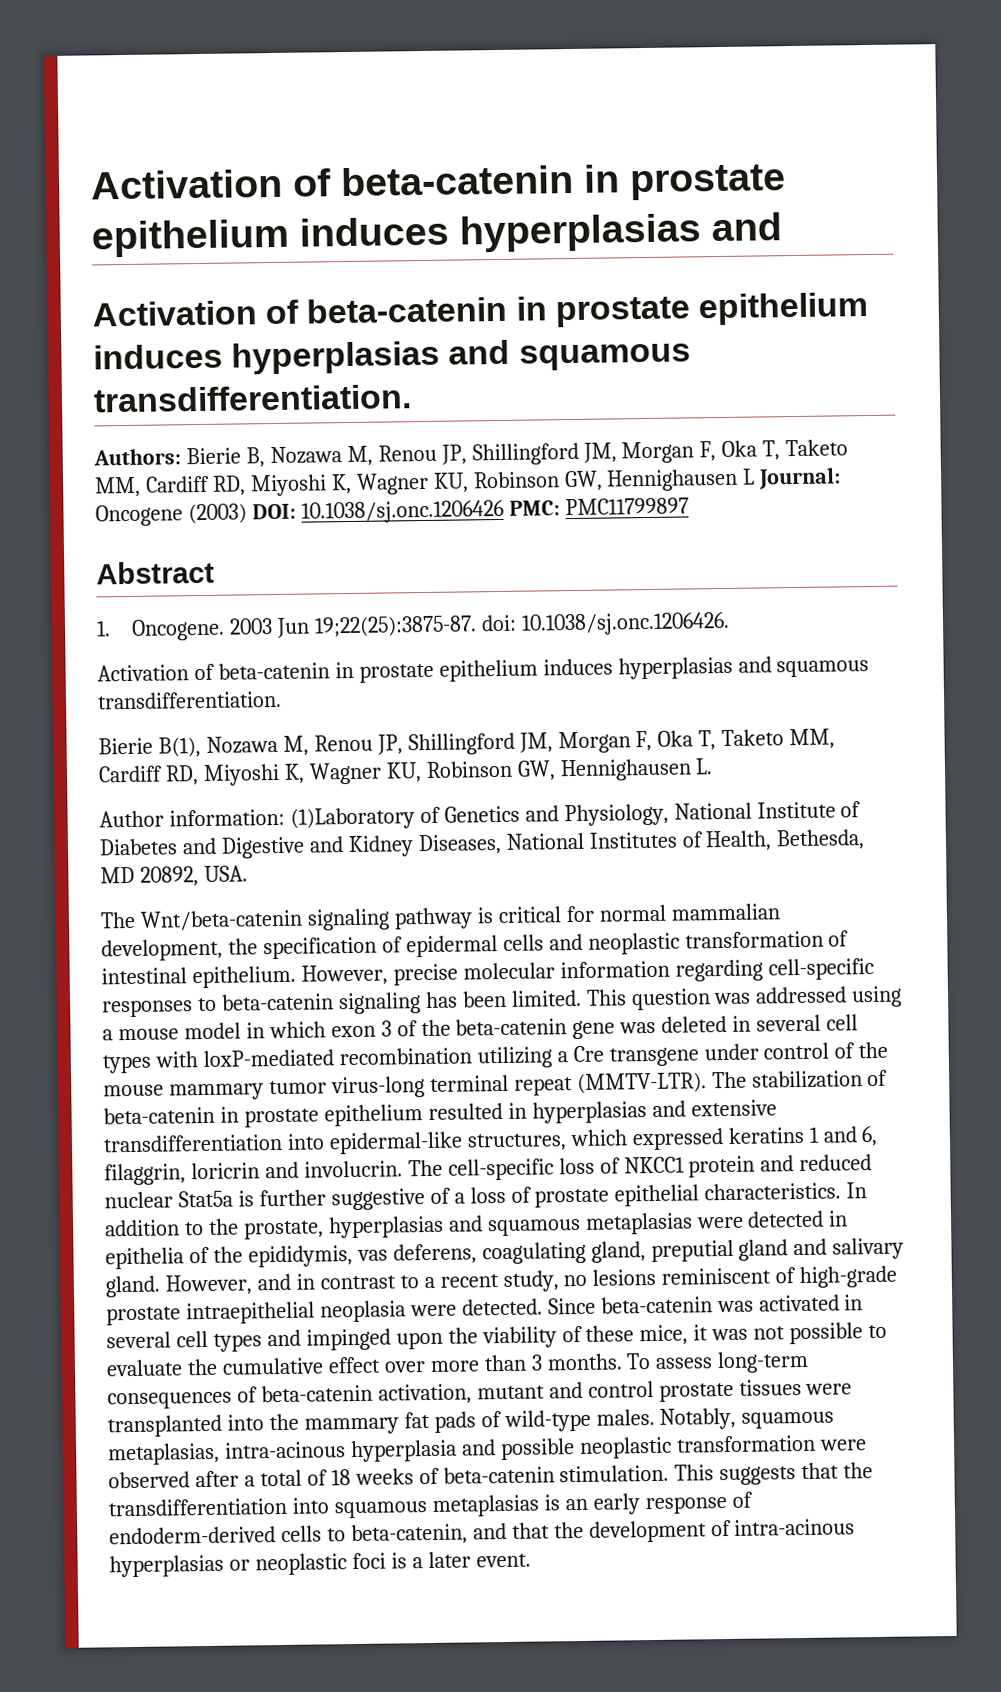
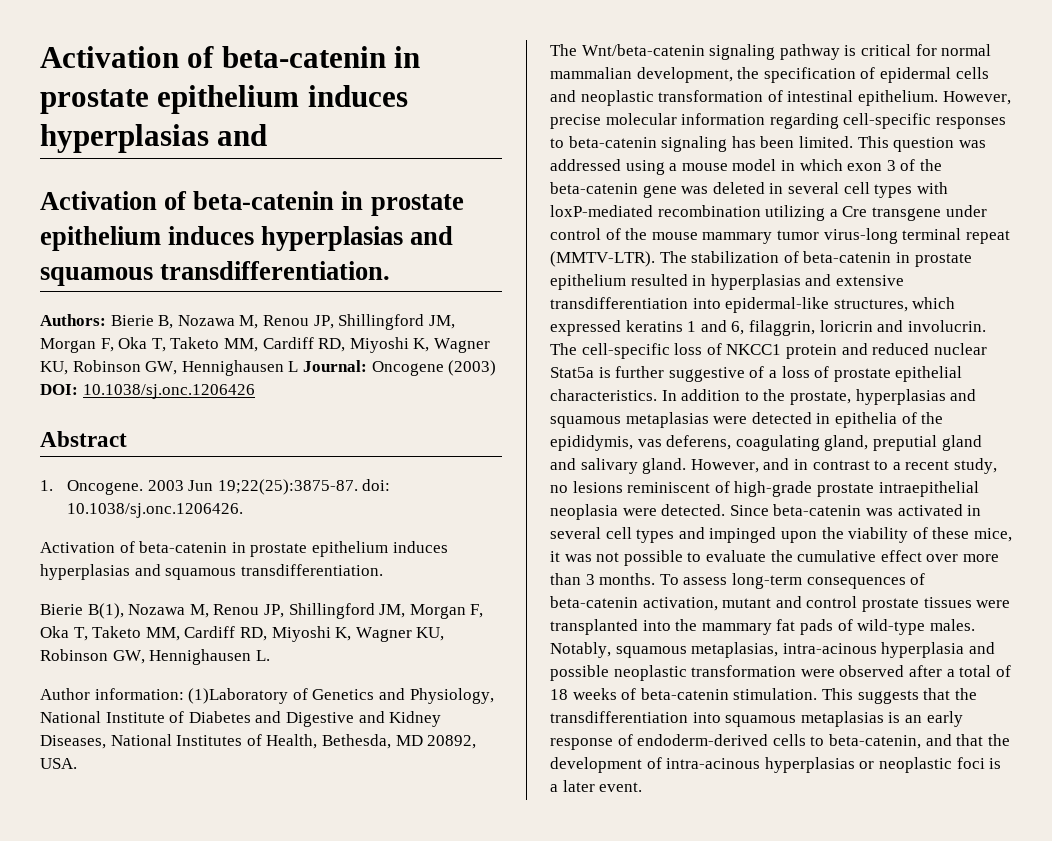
[508,497,689,516] PMC: PMC11799897 -> (255, 391) none

